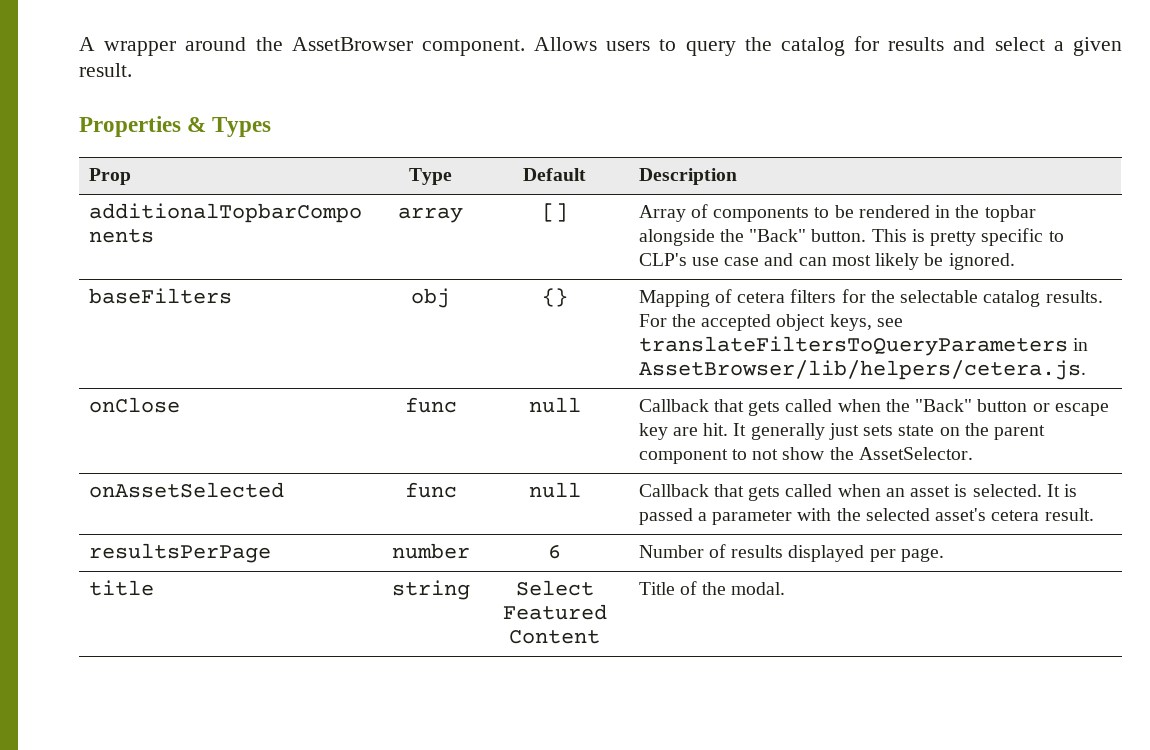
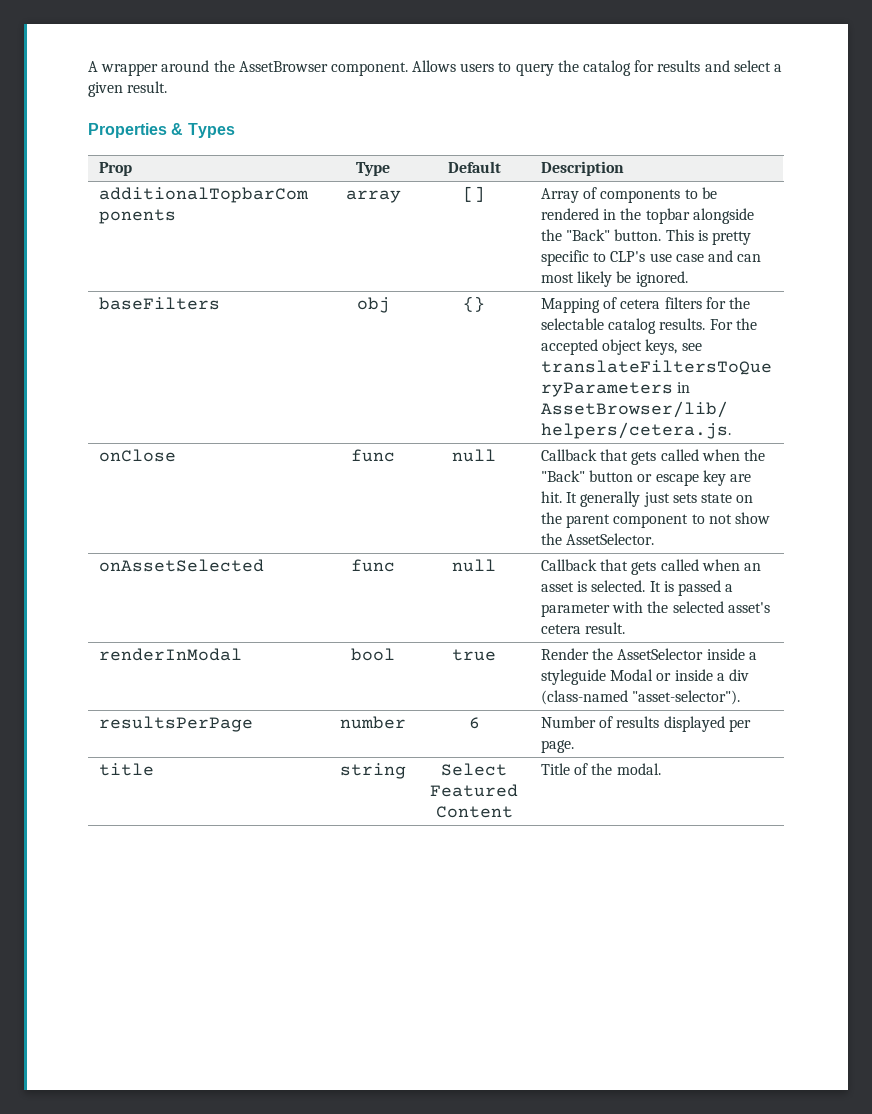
(1094, 514) none -> [99,648,243,661] [351,648,395,661] [452,649,496,661] [541,648,757,660] [541,669,749,685] [541,690,741,705] // renderInModal | bool | true | Render the AssetSelector inside a styleguide Modal or inside a div (class-named "asset-selector").

